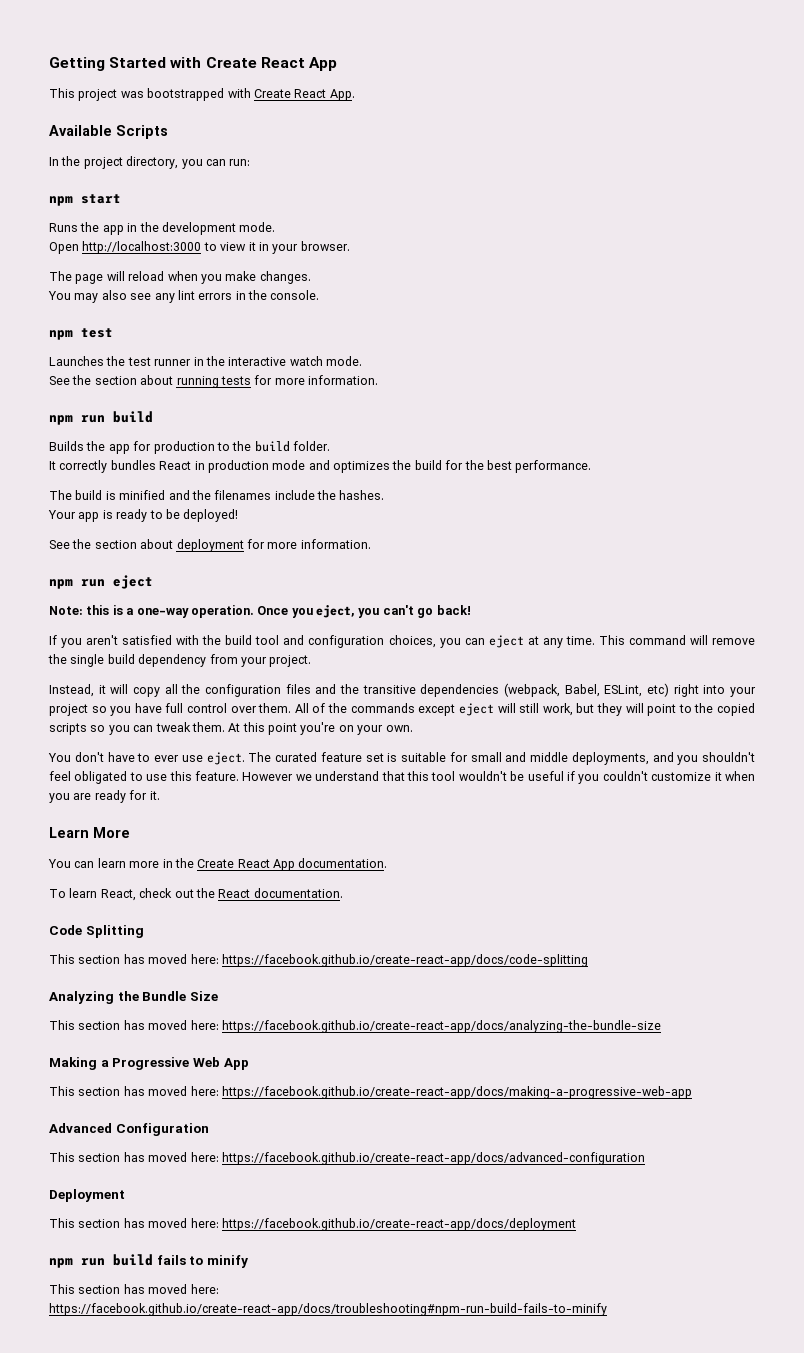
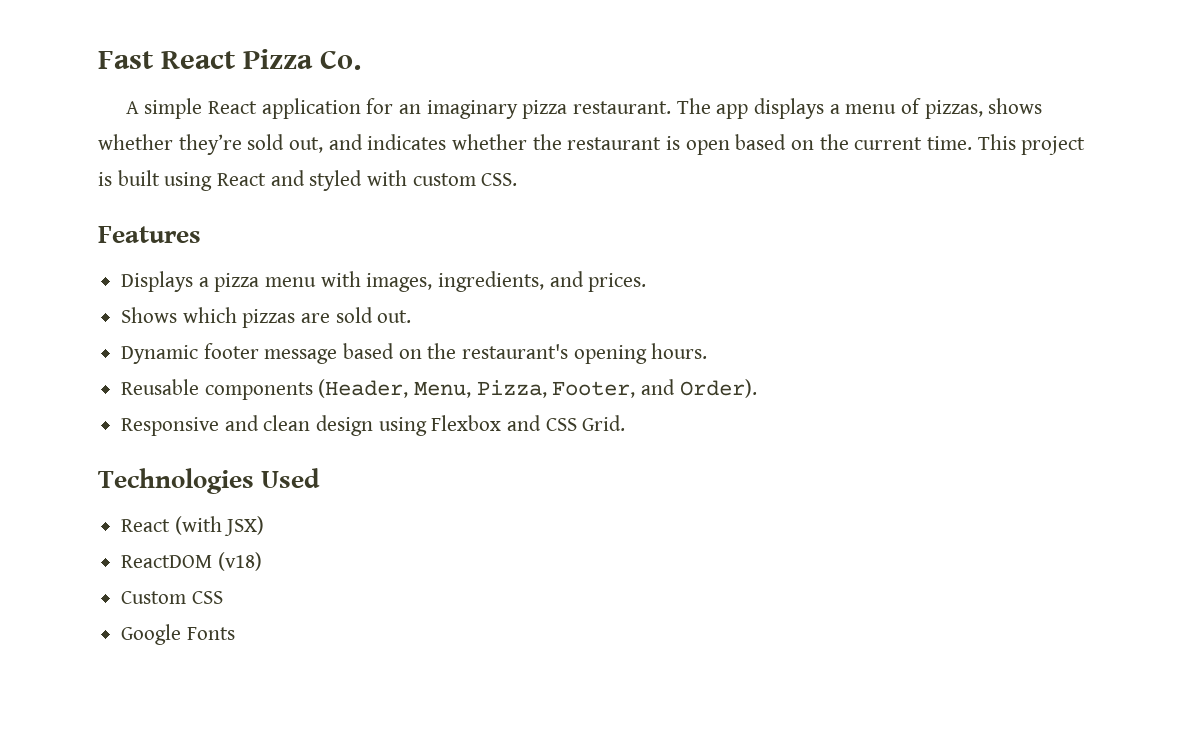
[49,57,337,71] [49,88,355,101] [49,125,168,139] [49,156,251,169] [49,194,121,206] [49,222,276,235] [49,241,350,254] [49,271,311,284] [48,290,320,303] [49,328,113,340] [49,356,362,366] [49,375,378,388] [49,411,153,425] [49,441,330,454] [49,460,592,473] [49,490,385,500] [48,509,239,522] [49,539,371,552] [49,575,153,589] [49,605,471,618] [49,635,755,648] [48,654,312,667] [49,683,756,697] [49,703,755,716] [49,722,413,735] [48,752,755,765] [49,771,755,784] [49,790,160,803] [49,827,130,838] [48,858,388,871] [49,888,343,901] [49,925,144,938] [49,954,588,967] [49,991,218,1004] [49,1020,661,1033] [49,1057,249,1070] [49,1086,692,1099] [49,1123,209,1136] [49,1152,645,1165] [49,1189,125,1202] [49,1218,576,1231] [49,1254,248,1268] [49,1284,219,1294] [49,1303,607,1316] Getting Started with Create React App // This project was bootstrapped with Create React App. // Available Scripts // In the project directory, you can run: // npm start // Runs the app in the development mode. // Open http://localhost:3000 to view it in your browser. // The page will reload when you make changes. // You may also see any lint errors in the console. // npm test // Launches the test runner in the interactive watch mode. // See the section about running tests for more information. // npm run build // Builds the app for production to the build folder. // It correctly bundles React in production mode and optimizes the build for the best performance. // The build is minified and the filenames include the hashes. // Your app is ready to be deployed! // See the section about deployment for more information. // npm run eject // Note: this is a one-way operation. Once you eject, you can't go back! // If you aren't satisfied with the build tool and configuration choices, you can eject at any time. This command will remove the single build dependency from your project. // Instead, it will copy all the configuration files and the transitive dependencies (webpack, Babel, ESLint, etc) right into your project so you have full control over them. All of the commands except eject will still work, but they will point to the copied scripts so you can tweak them. At this point you're on your own. // You don't have to ever use eject. The curated feature set is suitable for small and middle deployments, and you shouldn't feel obligated to use this feature. However we understand that this tool wouldn't be useful if you couldn't customize it when you are ready for it. // Learn More // You can learn more in the Create React App documentation. // To learn React, check out the React documentation. // Code Splitting // This section has moved here: https://facebook.github.io/create-react-app/docs/code-splitting // Analyzing the Bundle Size // This section has moved here: https://facebook.github.io/create-react-app/docs/analyzing-the-bundle-size // Making a Progressive Web App // This section has moved here: https://facebook.github.io/create-react-app/docs/making-a-progressive-web-app // Advanced Configuration // This section has moved here: https://facebook.github.io/create-react-app/docs/advanced-configuration // Deployment // This section has moved here: https://facebook.github.io/create-react-app/docs/deployment // npm run build fails to minify // This section has moved here: https://facebook.github.io/create-react-app/docs/troubleshooting#npm-run-build-fails-to-minify -> [98,49,361,70] [125,98,1043,119] [98,134,1086,155] [98,170,518,191] [98,226,201,243] [121,271,647,292] [121,307,412,328] [121,343,708,364] [121,379,757,400] [121,415,626,436] [98,468,321,494] [121,516,265,536] [121,552,262,571] [121,591,223,604] [121,624,235,645] Fast React Pizza Co. // A simple React application for an imaginary pizza restaurant. The app displays a menu of pizzas, shows whether they’re sold out, and indicates whether the restaurant is open based on the current time. This project is built using React and styled with custom CSS. // Features // Displays a pizza menu with images, ingredients, and prices. // Shows which pizzas are sold out. // Dynamic footer message based on the restaurant's opening hours. // Reusable components (Header, Menu, Pizza, Footer, and Order). // Responsive and clean design using Flexbox and CSS Grid. // Technologies Used // React (with JSX) // ReactDOM (v18) // Custom CSS // Google Fonts

